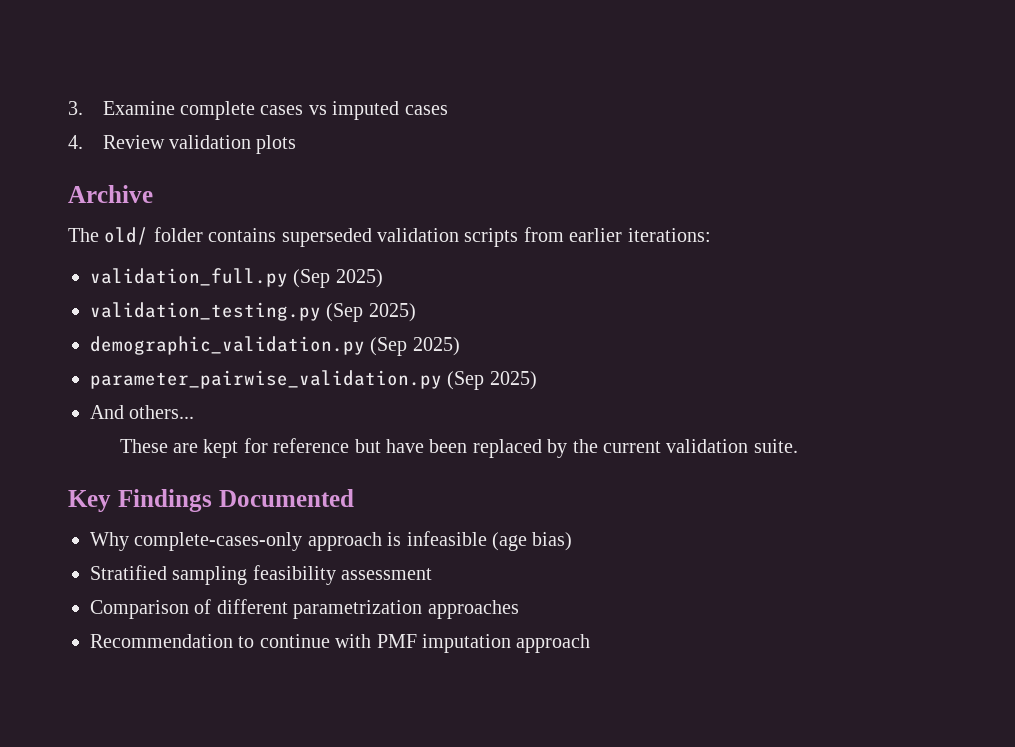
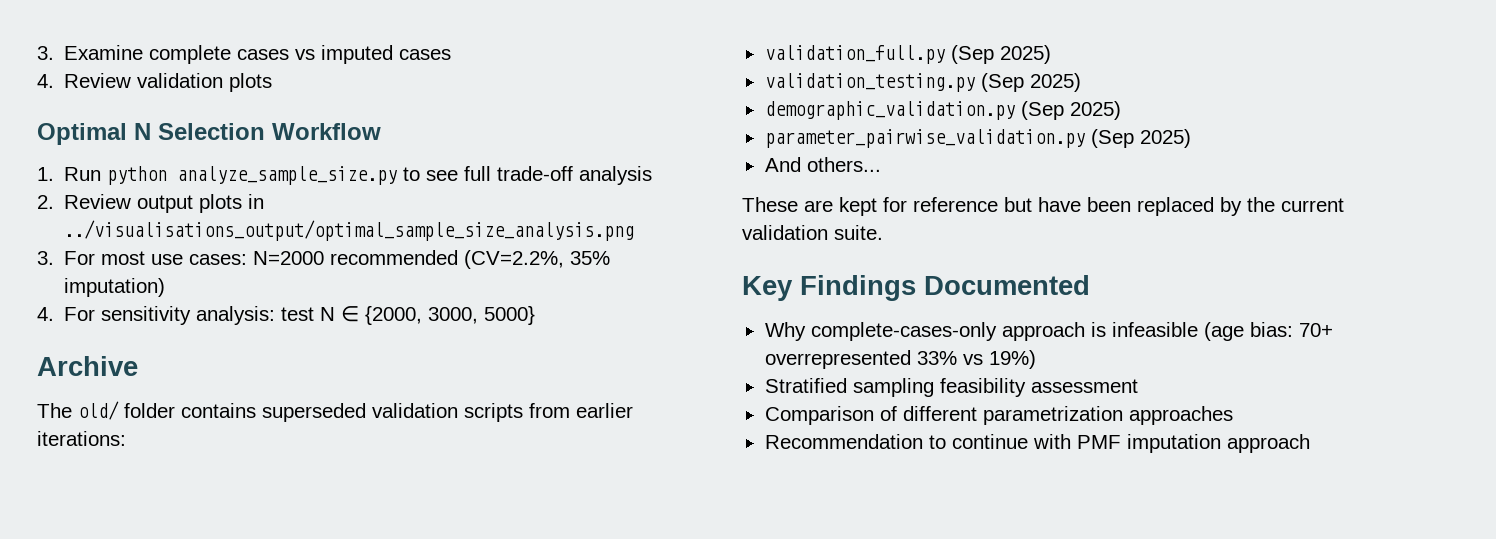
(297, 144) none -> [37,123,381,145] [37,166,653,185] [37,194,265,213] [64,220,635,241] [37,250,611,269] [64,278,166,297] [37,306,536,325] // Optimal N Selection Workflow // 1. Run python analyze_sample_size.py to see full trade-off analysis // 2. Review output plots in ../visualisations_output/optimal_sample_size_analysis.png // 3. For most use cases: N=2000 recommended (CV=2.2%, 35% imputation) // 4. For sensitivity analysis: test N ∈ {2000, 3000, 5000}
[532,532,573,551] bias) -> [1249,322,1333,337] [764,350,1036,369] bias: 70+ overrepresented 33% vs 19%)

